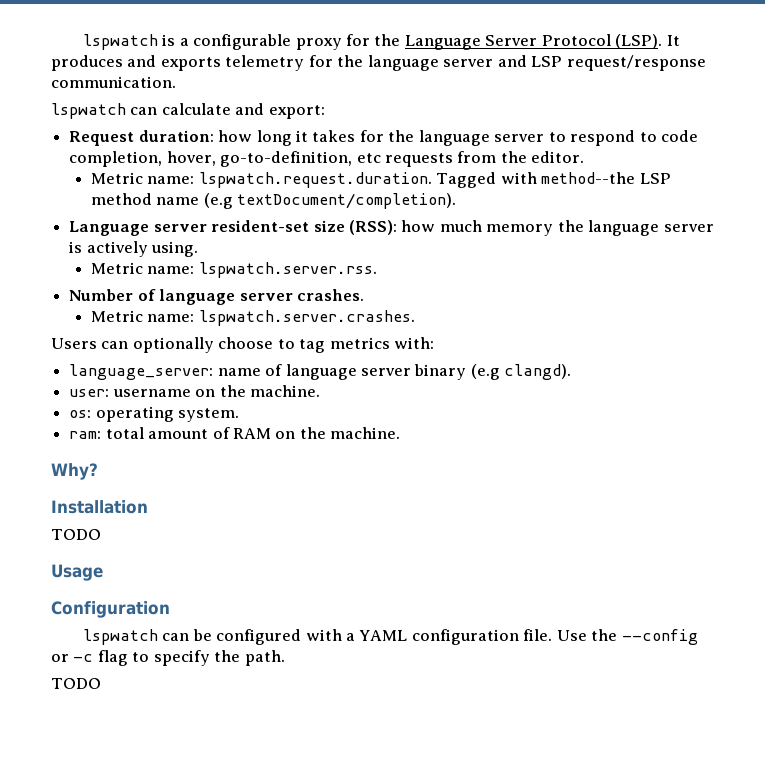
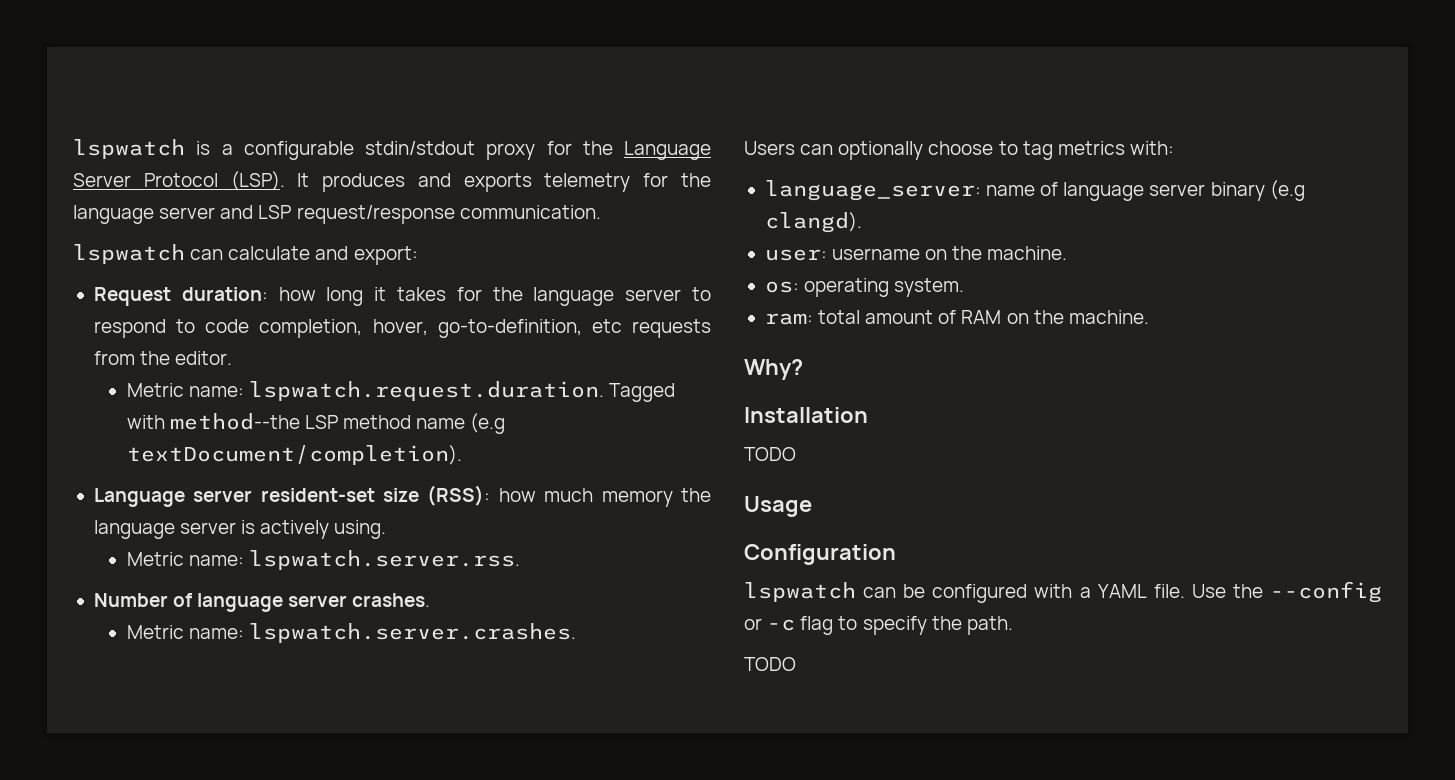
(292, 42) none -> [365,141,475,155] stdin/stdout
[411,629,519,645] configuration -> (1147, 591) none

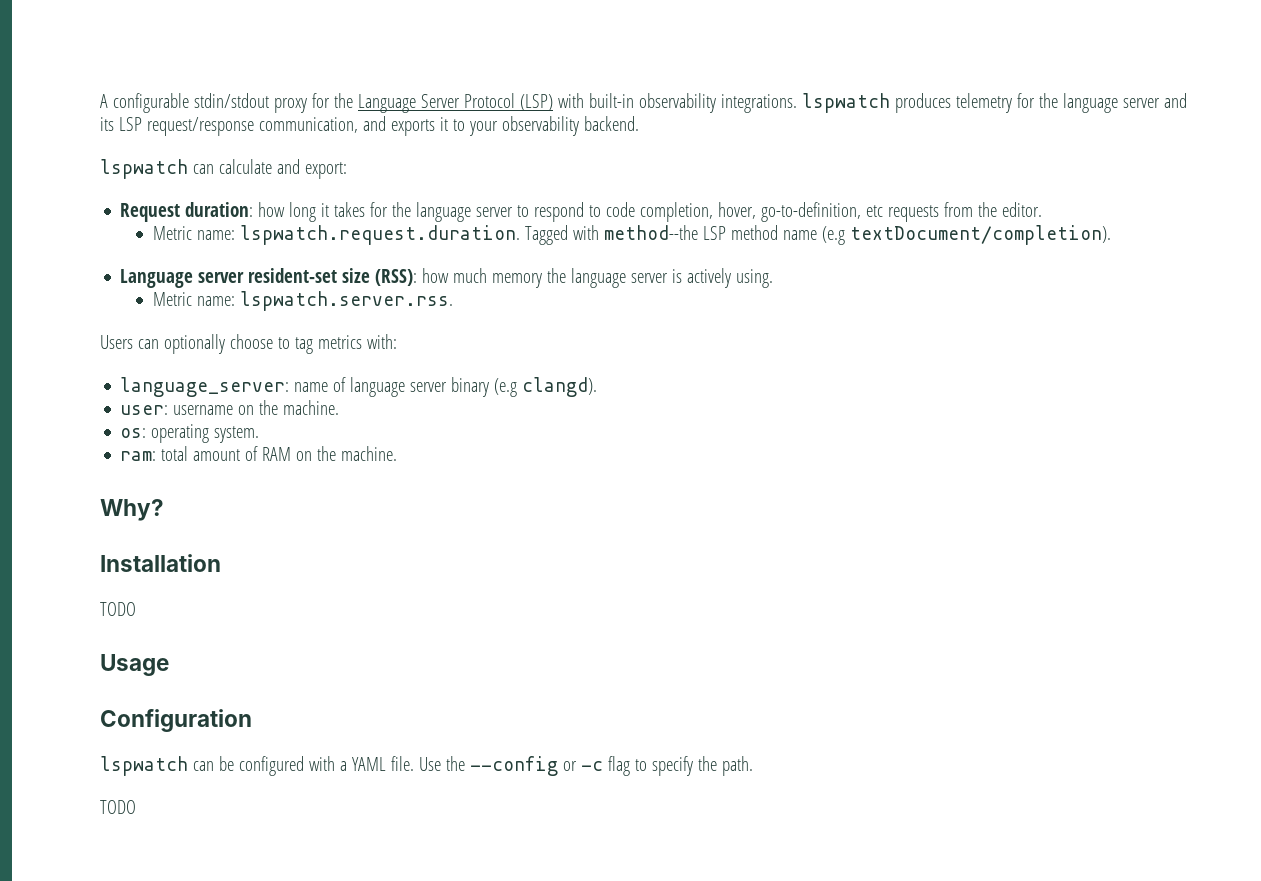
[73,139,233,159] lspwatch is a -> [100,94,108,108] A
[230,171,532,192] (LSP). It produces and exports -> [519,93,951,113] (LSP) with built-in observability integrations. lspwatch produces
(254, 212) none -> [100,117,114,131] its
[459,205,601,219] communication. -> [258,116,639,136] communication, and exports it to your observability backend.
[93,593,431,612] [126,623,576,643] // Number of language server crashes. // Metric name: lspwatch.server.crashes. -> (454, 301) none

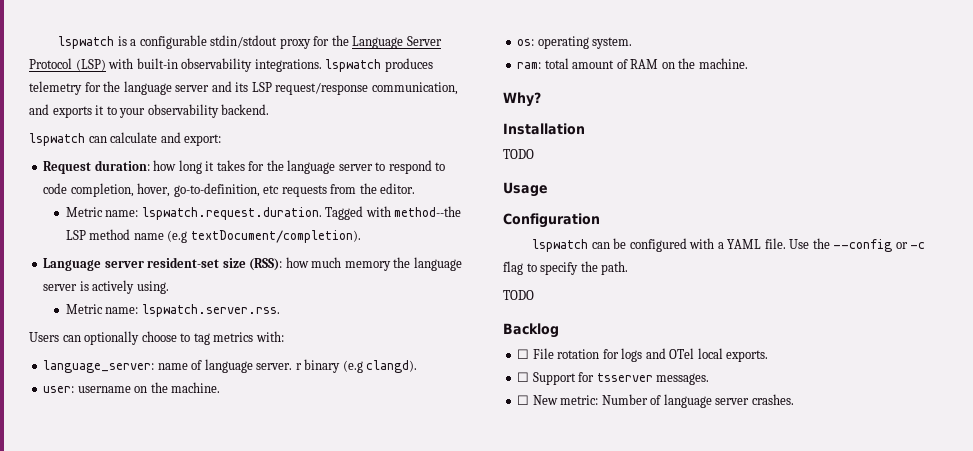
[100,94,108,108] A -> [57,36,137,49] lspwatch is a
[410,382,448,392] server -> [256,363,302,370] server. r
(136, 807) none -> [503,323,559,338] [517,348,769,362] [517,372,710,385] [517,394,794,408] // Backlog // ☐ File rotation for logs and OTel local exports. // ☐ Support for tsserver messages. // ☐ New metric: Number of language server crashes.

